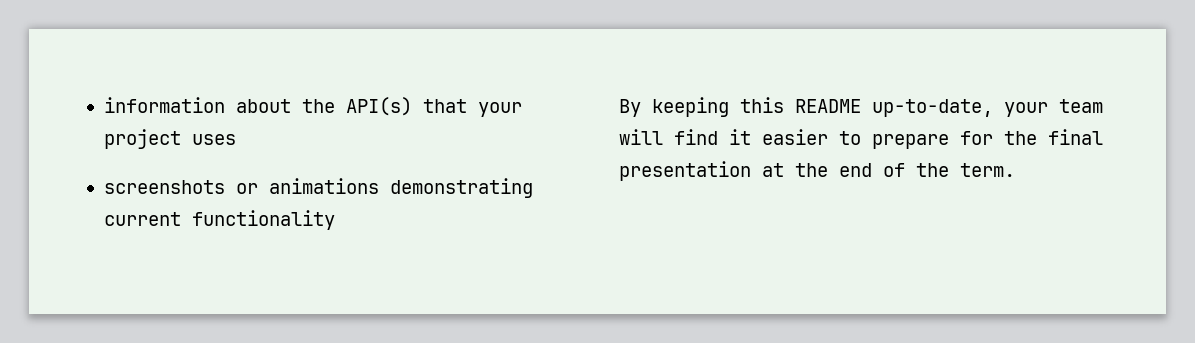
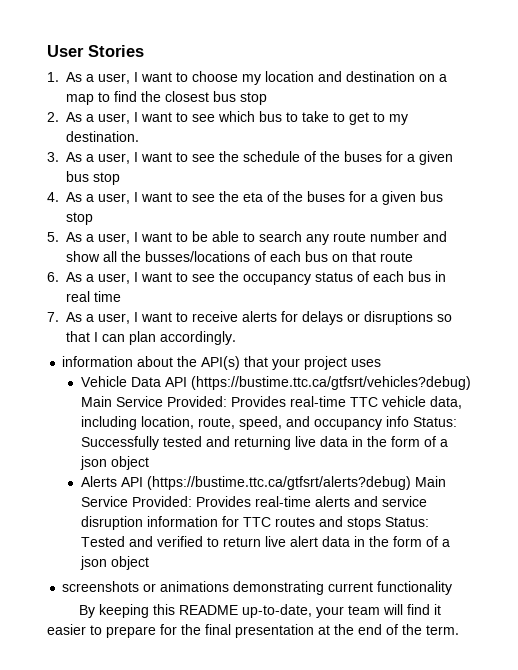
(103, 105) none -> [47,45,144,57] [47,71,447,85] [66,91,267,105] [47,111,408,125] [66,131,139,142] [47,151,453,165] [66,171,120,185] [47,191,443,205] [66,212,93,225] [47,231,447,245] [66,251,413,262] [47,271,446,285] [66,291,121,302] [47,311,452,325] [66,331,236,345] User Stories // 1. As a user, I want to choose my location and destination on a map to find the closest bus stop // 2. As a user, I want to see which bus to take to get to my destination. // 3. As a user, I want to see the schedule of the buses for a given bus stop // 4. As a user, I want to see the eta of the buses for a given bus stop // 5. As a user, I want to be able to search any route number and show all the busses/locations of each bus on that route // 6. As a user, I want to see the occupancy status of each bus in real time // 7. As a user, I want to receive alerts for delays or disruptions so that I can plan accordingly. //
(236, 139) none -> [80,376,471,390] [80,396,462,409] [80,416,457,430] [80,436,448,450] [79,456,149,470] [80,476,446,490] [80,496,427,507] [80,516,429,530] [80,536,450,547] [79,556,149,570] // Vehicle Data API (https://bustime.ttc.ca/gtfsrt/vehicles?debug) Main Service Provided: Provides real-time TTC vehicle data, including location, route, speed, and occupancy info Status: Successfully tested and returning live data in the form of a json object // Alerts API (https://bustime.ttc.ca/gtfsrt/alerts?debug) Main Service Provided: Provides real-time alerts and service disruption information for TTC routes and stops Status: Tested and verified to return live alert data in the form of a json object

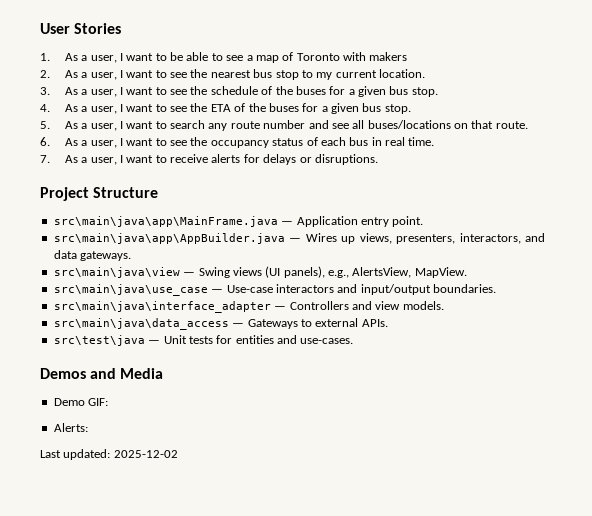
[192,71,447,85] [66,91,267,105] choose my location and destination on a map to find the closest bus stop -> [170,52,408,63] be able to see a map of Toronto with makers
[218,111,408,125] [66,131,139,142] which bus to take to get to my destination. -> [190,69,426,80] the nearest bus stop to my current location.
[93,172,120,185] stop -> [411,87,438,97] stop.
[243,191,443,205] [66,212,93,225] eta of the buses for a given bus stop -> [210,103,411,114] ETA of the buses for a given bus stop.
[192,231,255,242] be able to -> (167, 125) none
[66,251,328,262] show all the busses/locations of each bus -> [331,120,451,129] see all buses/locations
[380,252,413,262] route -> [495,121,528,129] route.
[94,291,121,302] time -> [408,137,435,146] time.
[364,311,452,325] [66,331,236,345] [62,356,382,370] [80,376,471,390] [80,396,462,409] [80,416,457,430] [80,436,448,450] [79,456,149,470] [80,476,446,490] [80,496,427,507] [80,516,429,530] [80,536,450,547] [79,556,149,570] [62,581,453,595] [78,604,441,618] [47,624,459,638] disruptions so that I can plan accordingly. // information about the API(s) that your project uses // Vehicle Data API (https://bustime.ttc.ca/gtfsrt/vehicles?debug) Main Service Provided: Provides real-time TTC vehicle data, including location, route, speed, and occupancy info Status: Successfully tested and returning live data in the form of a json object // Alerts API (https://bustime.ttc.ca/gtfsrt/alerts?debug) Main Service Provided: Provides real-time alerts and service disruption information for TTC routes and stops Status: Tested and verified to return live alert data in the form of a json object // screenshots or animations demonstrating current functionality // By keeping this README up-to-date, your team will find it easier to prepare for the final presentation at the end of the term. -> [314,154,378,165] [40,187,159,201] [53,216,424,227] [53,233,545,244] [53,250,132,261] [53,266,467,278] [53,284,496,296] [53,301,444,313] [53,318,388,330] [53,335,354,346] [40,368,164,379] [53,398,109,406] [53,423,88,432] [40,449,178,460] disruptions. // Project Structure // src\main\java\app\MainFrame.java — Application entry point. // src\main\java\app\AppBuilder.java — Wires up views, presenters, interactors, and data gateways. // src\main\java\view — Swing views (UI panels), e.g., AlertsView, MapView. // src\main\java\use_case — Use-case interactors and input/output boundaries. // src\main\java\interface_adapter — Controllers and view models. // src\main\java\data_access — Gateways to external APIs. // src\test\java — Unit tests for entities and use-cases. // Demos and Media // Demo GIF: // Alerts: // Last updated: 2025-12-02

